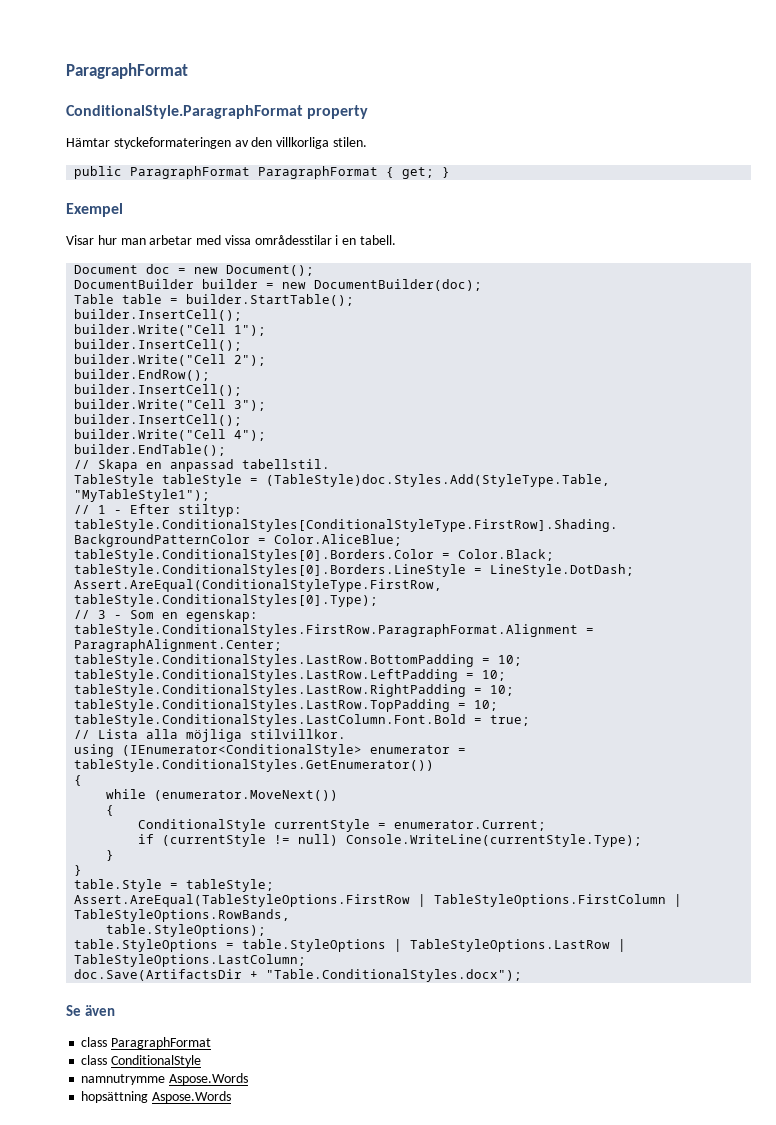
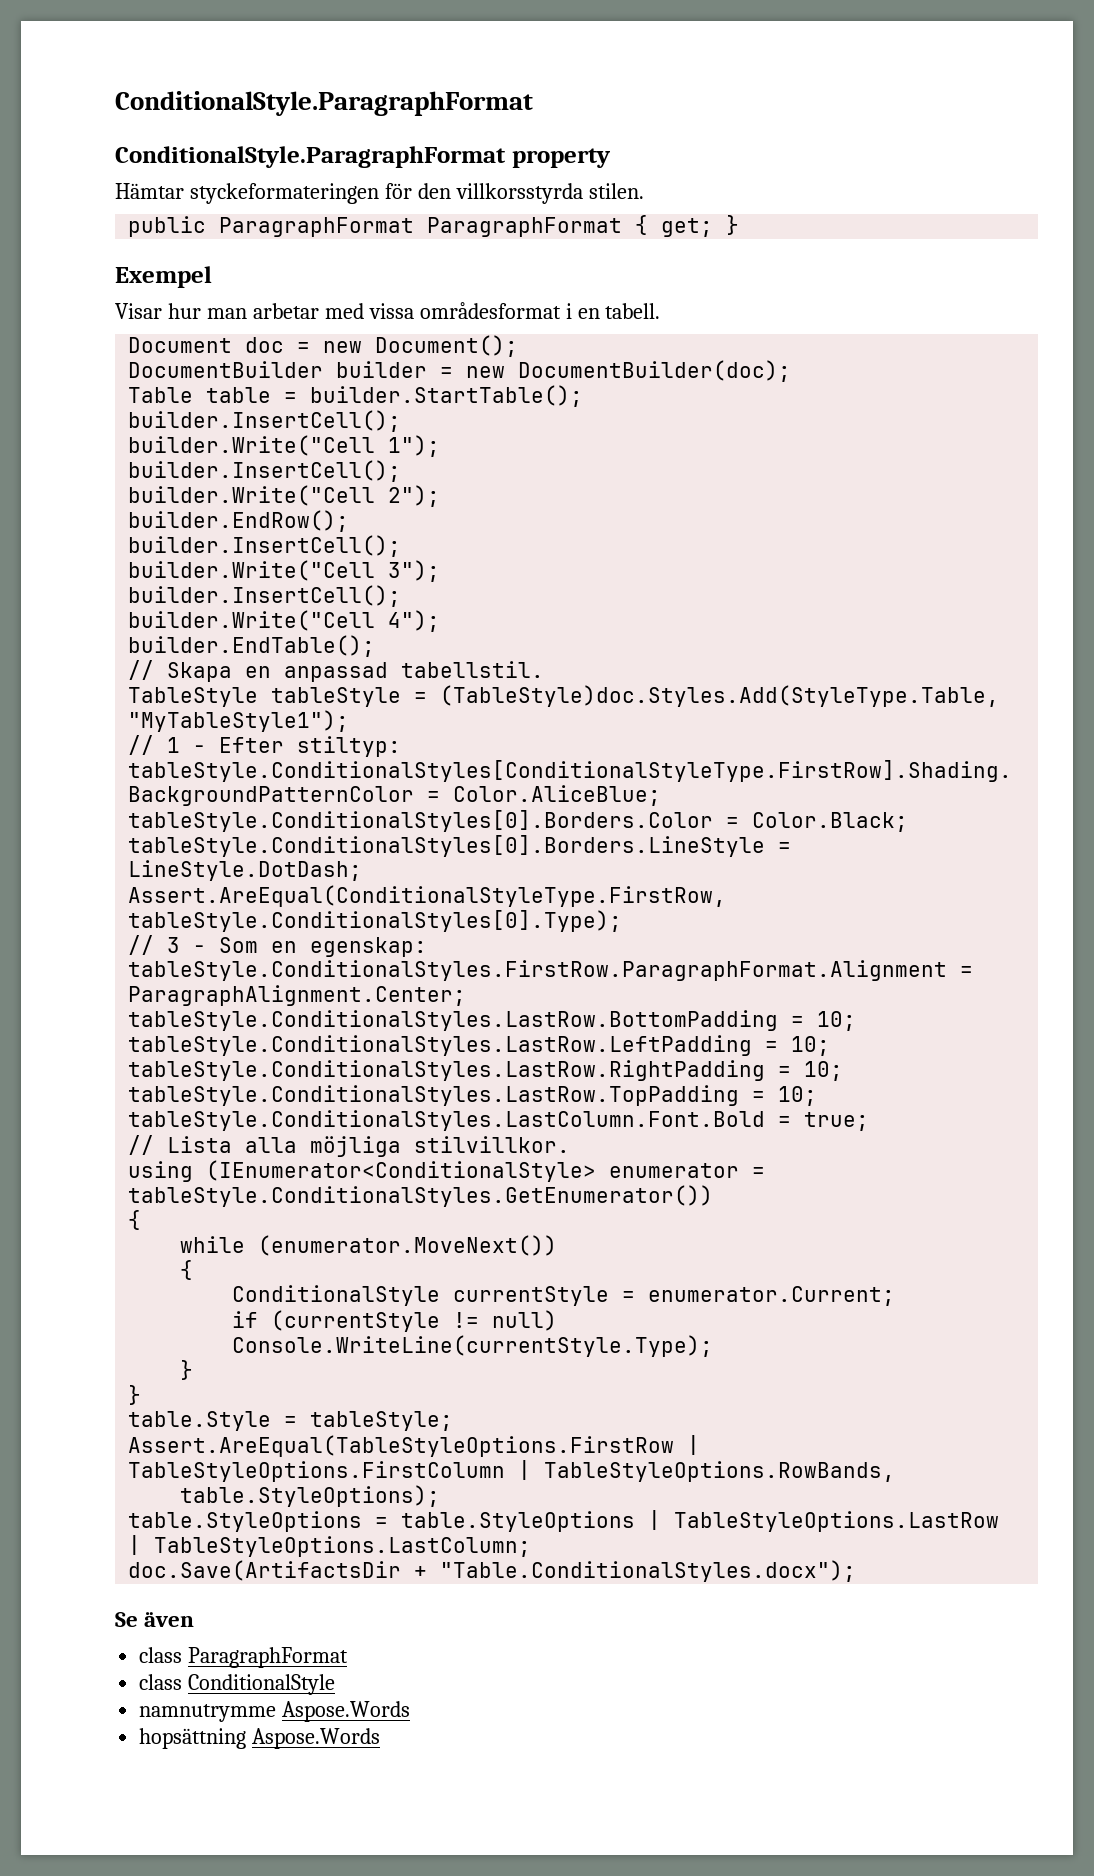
[66,63,188,79] ParagraphFormat -> [115,91,533,116] ConditionalStyle.ParagraphFormat
[234,137,330,149] av den villkorliga -> [384,183,583,204] för den villkorsstyrda
[254,235,332,245] områdesstilar -> [419,302,561,319] områdesformat

